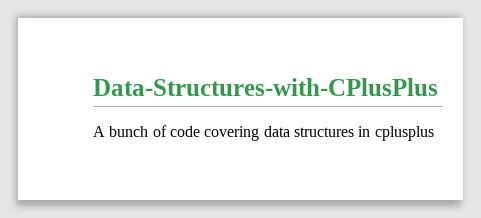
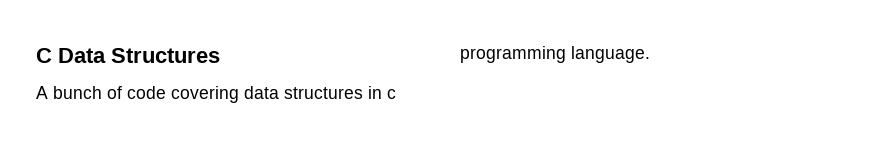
[93,78,438,96] Data-Structures-with-CPlusPlus -> [36,48,220,63] C Data Structures
[374,126,434,141] cplusplus -> [387,89,396,99] [460,46,650,63] c programming language.

